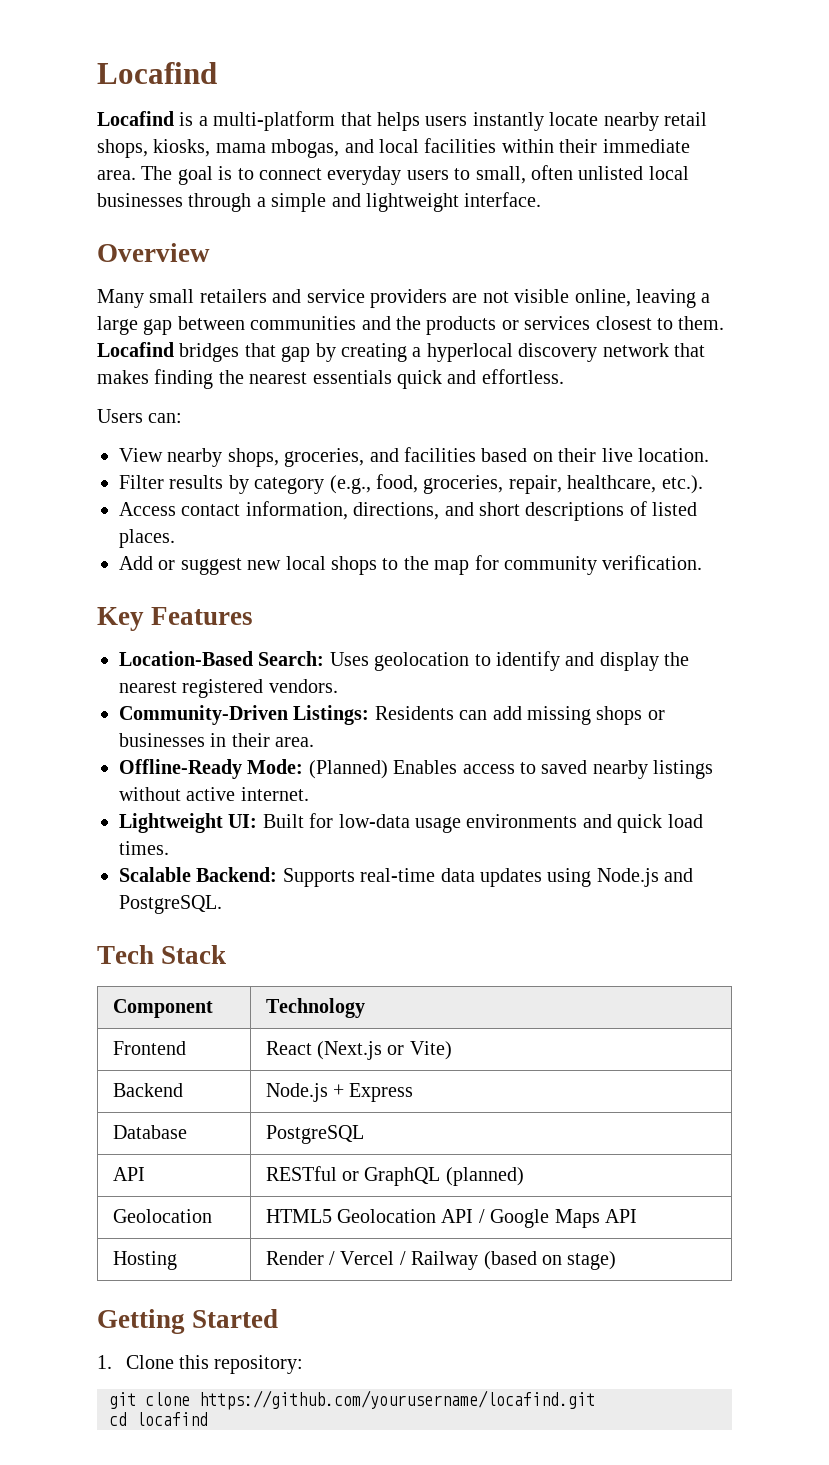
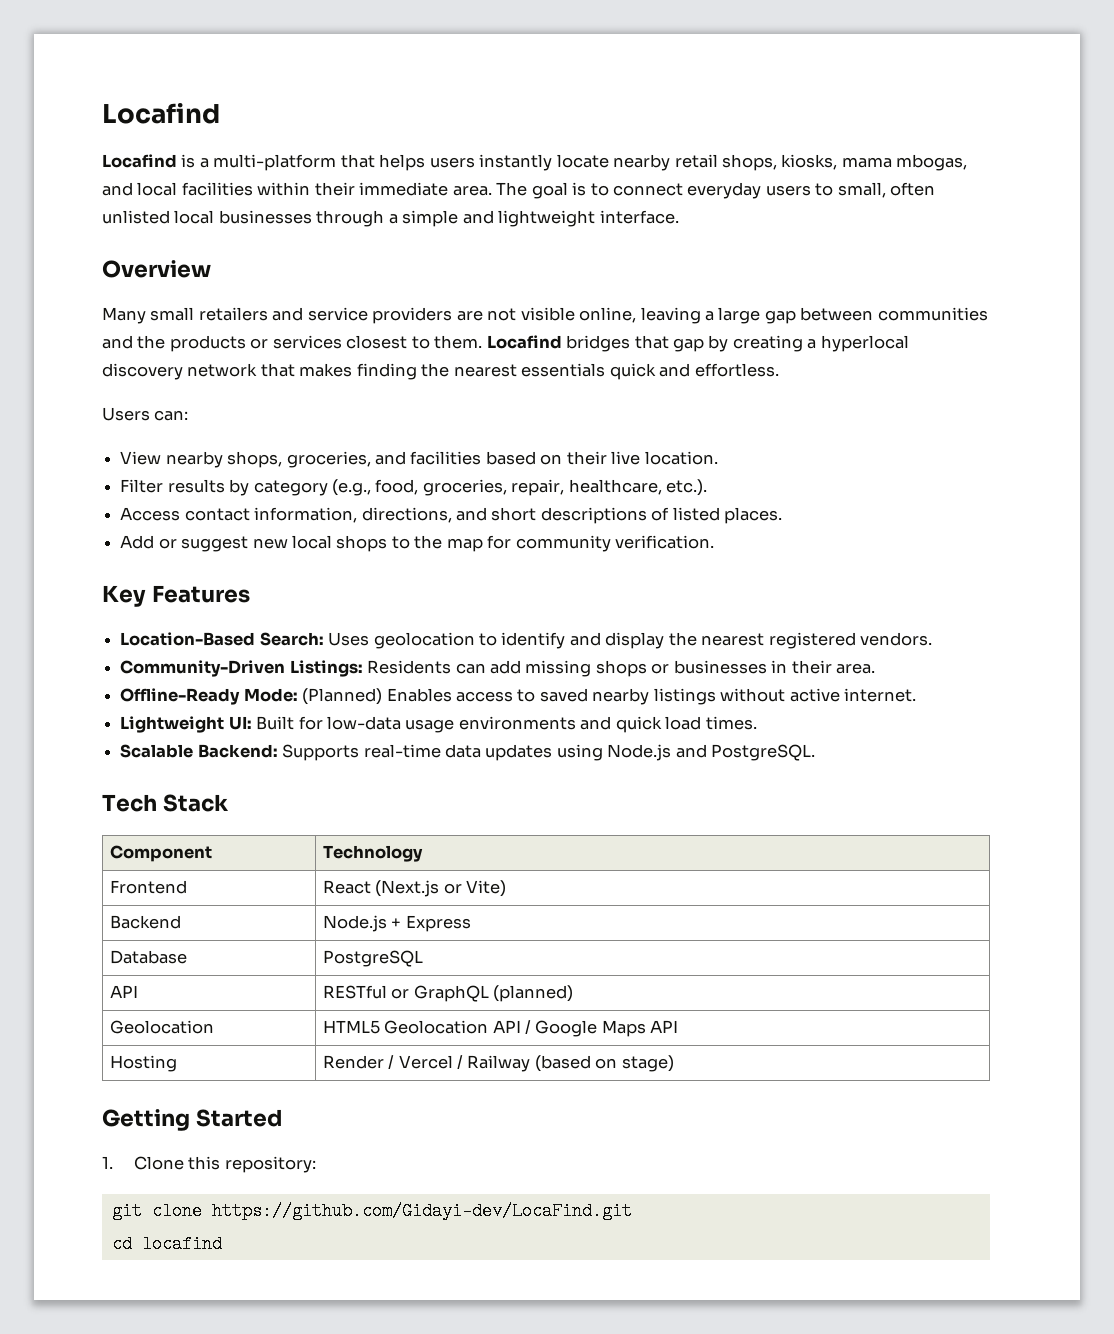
[199,1390,595,1410] https://github.com/yourusername/locafind.git -> [211,1202,632,1220] https://github.com/Gidayi-dev/LocaFind.git

